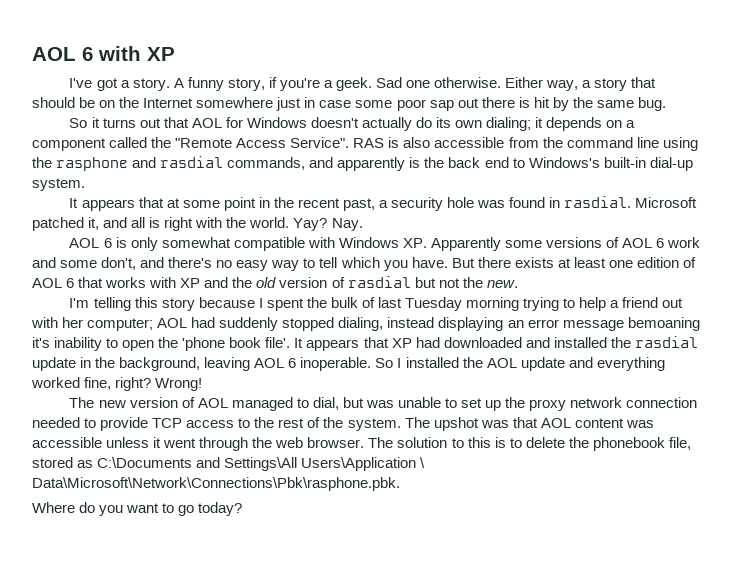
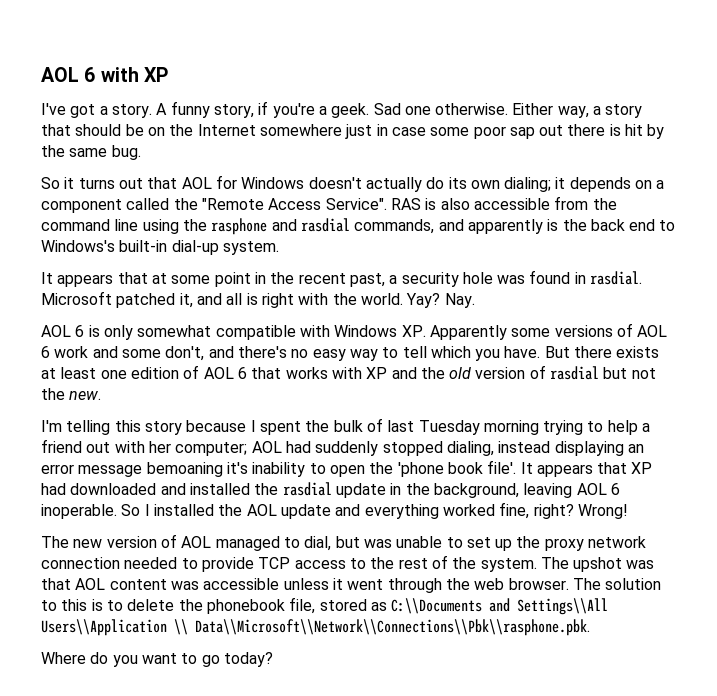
[97,457,426,471] [32,477,400,491] C:\Documents and Settings\All Users\Application \ Data\Microsoft\Network\Connections\Pbk\rasphone.pbk. -> [391,598,609,615] [41,619,590,636] C:\\Documents and Settings\\All Users\\Application \\ Data\\Microsoft\\Network\\Connections\\Pbk\\rasphone.pbk.

